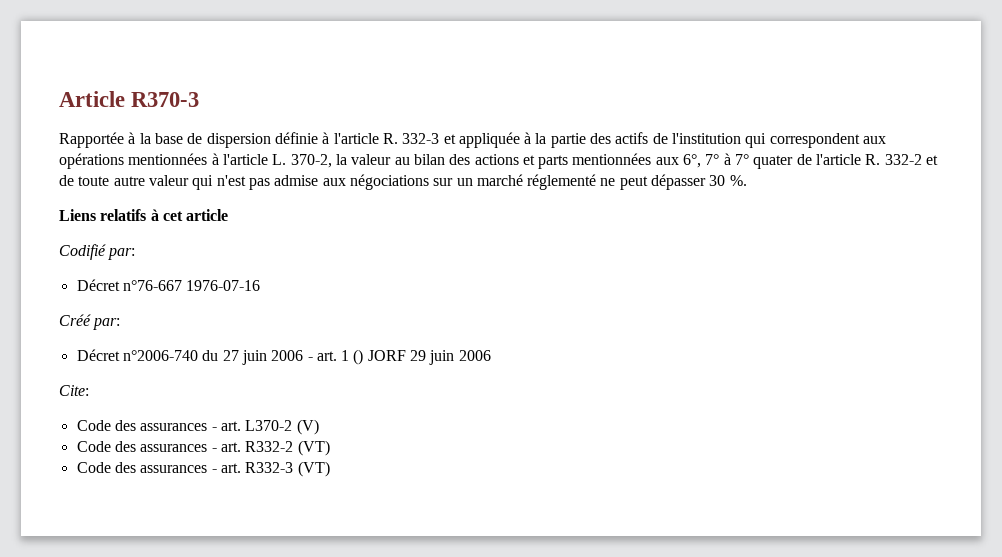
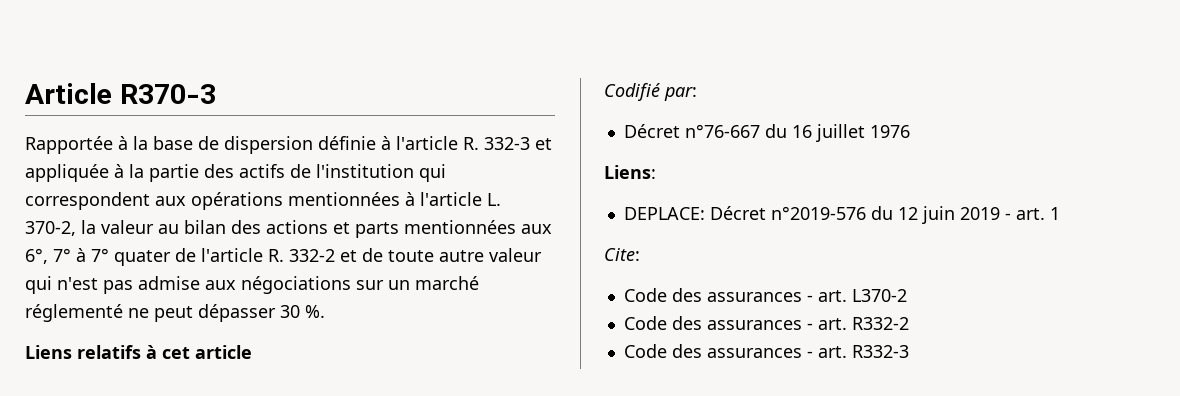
[186,280,261,291] [59,314,121,330] [76,349,491,365] 1976-07-16 // Créé par: // Décret n°2006-740 du 27 juin 2006 - art. 1 () JORF 29 juin 2006 -> [764,124,910,142] [604,165,656,179] [623,206,1060,224] du 16 juillet 1976 // Liens: // DEPLACE: Décret n°2019-576 du 12 juin 2019 - art. 1
[296,419,319,435] (V) -> (907, 295) none
[297,440,330,456] (VT) -> (909, 323) none
[297,461,330,477] (VT) -> (909, 351) none

